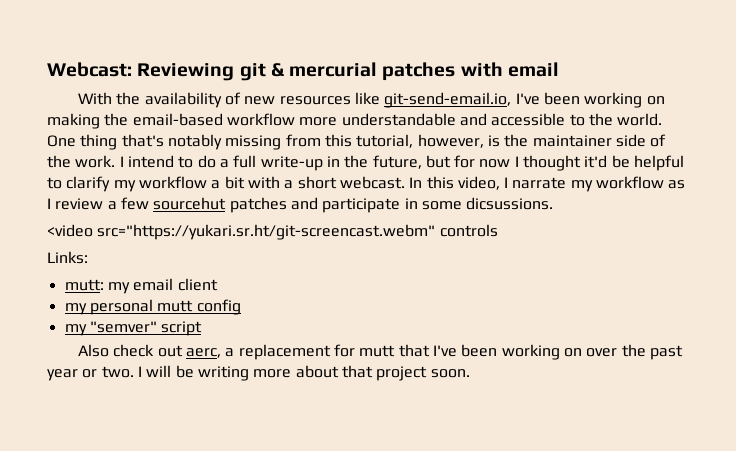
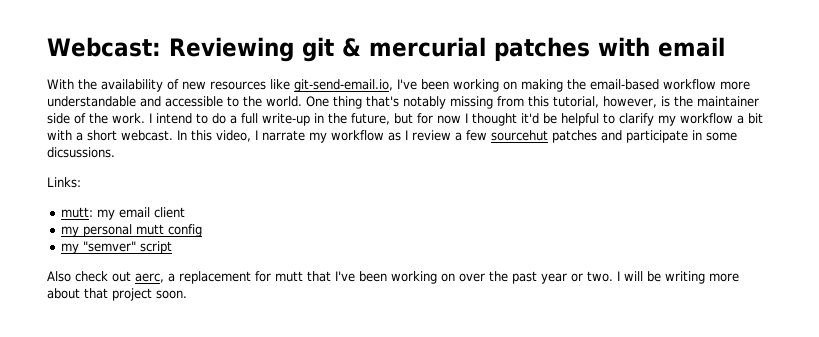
[47,224,498,240] // <video src="https://yukari.sr.ht/git-screencast.webm" controls -> (115, 152) none

